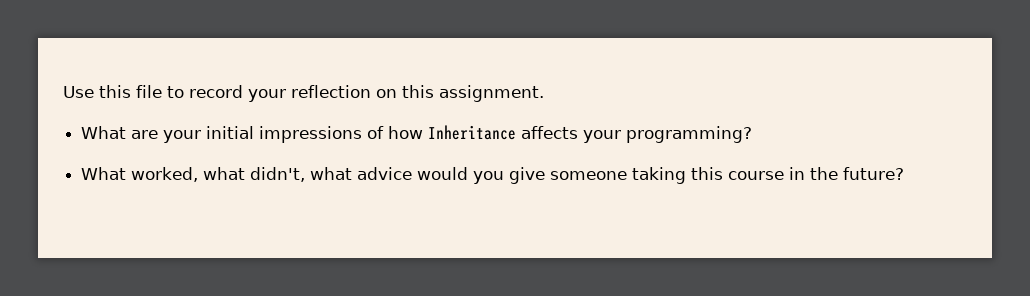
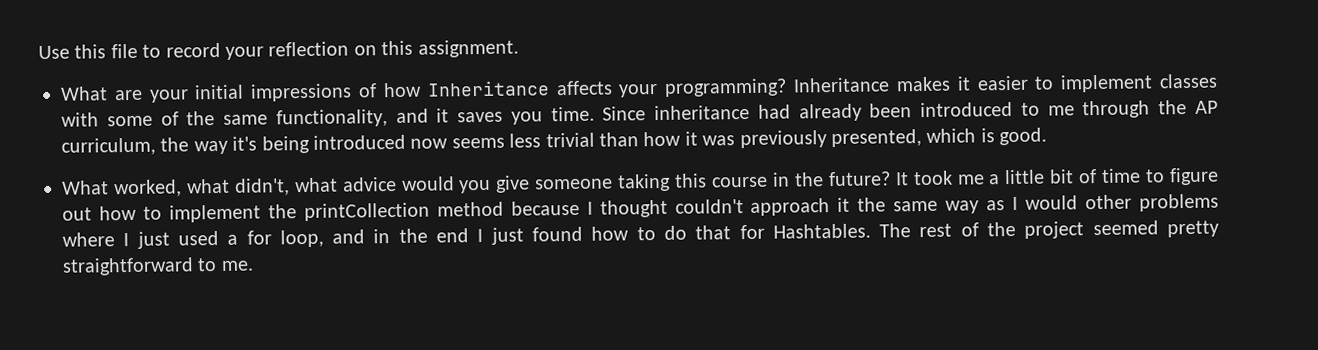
(753, 134) none -> [793,73,1219,93] [61,100,1218,128] [61,127,1048,156] Inheritance makes it easier to implement classes with some of the same functionality, and it saves you time. Since inheritance had already been introduced to me through the AP curriculum, the way it's being introduced now seems less trivial than how it was previously presented, which is good.
(905, 173) none -> [894,167,1219,186] [62,193,1220,223] [62,220,1219,249] [62,257,254,276] It took me a little bit of time to figure out how to implement the printCollection method because I thought couldn't approach it the same way as I would other problems where I just used a for loop, and in the end I just found how to do that for Hashtables. The rest of the project seemed pretty straightforward to me.

